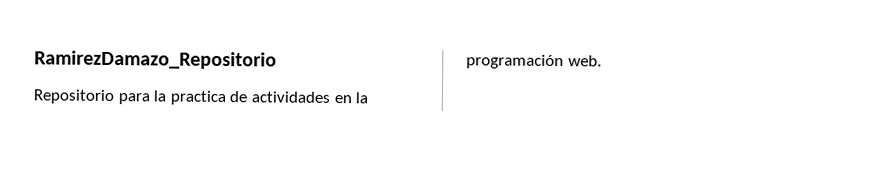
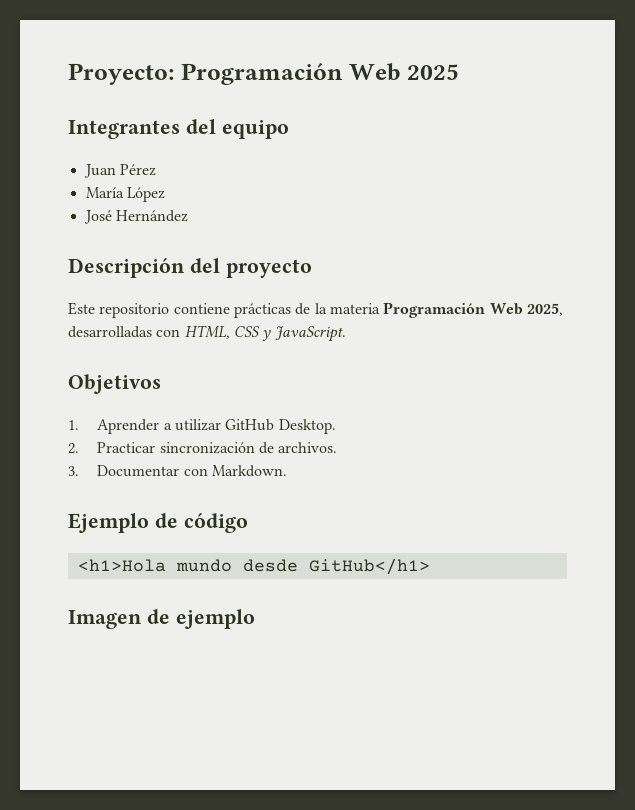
[34,50,277,70] [33,89,369,106] [466,54,602,70] RamirezDamazo_Repositorio // Repositorio para la practica de actividades en la programación web. -> [68,63,460,85] [68,119,289,139] [83,164,156,178] [85,187,165,202] [83,210,188,224] [68,258,312,278] [68,302,563,318] [68,325,346,342] [68,374,161,394] [68,419,336,434] [68,442,338,454] [68,465,287,477] [68,513,248,533] [77,558,430,575] [68,609,255,629] Proyecto: Programación Web 2025 // Integrantes del equipo // Juan Pérez // María López // José Hernández // Descripción del proyecto // Este repositorio contiene prácticas de la materia Programación Web 2025, desarrolladas con HTML, CSS y JavaScript. // Objetivos // 1. Aprender a utilizar GitHub Desktop. // 2. Practicar sincronización de archivos. // 3. Documentar con Markdown. // Ejemplo de código // <h1>Hola mundo desde GitHub</h1> // Imagen de ejemplo

